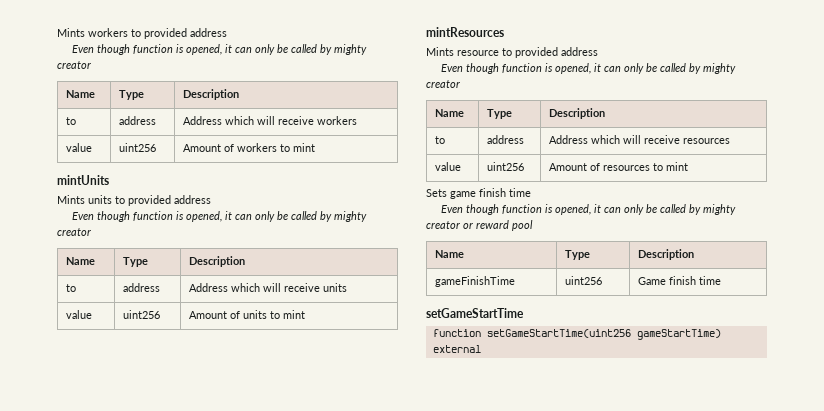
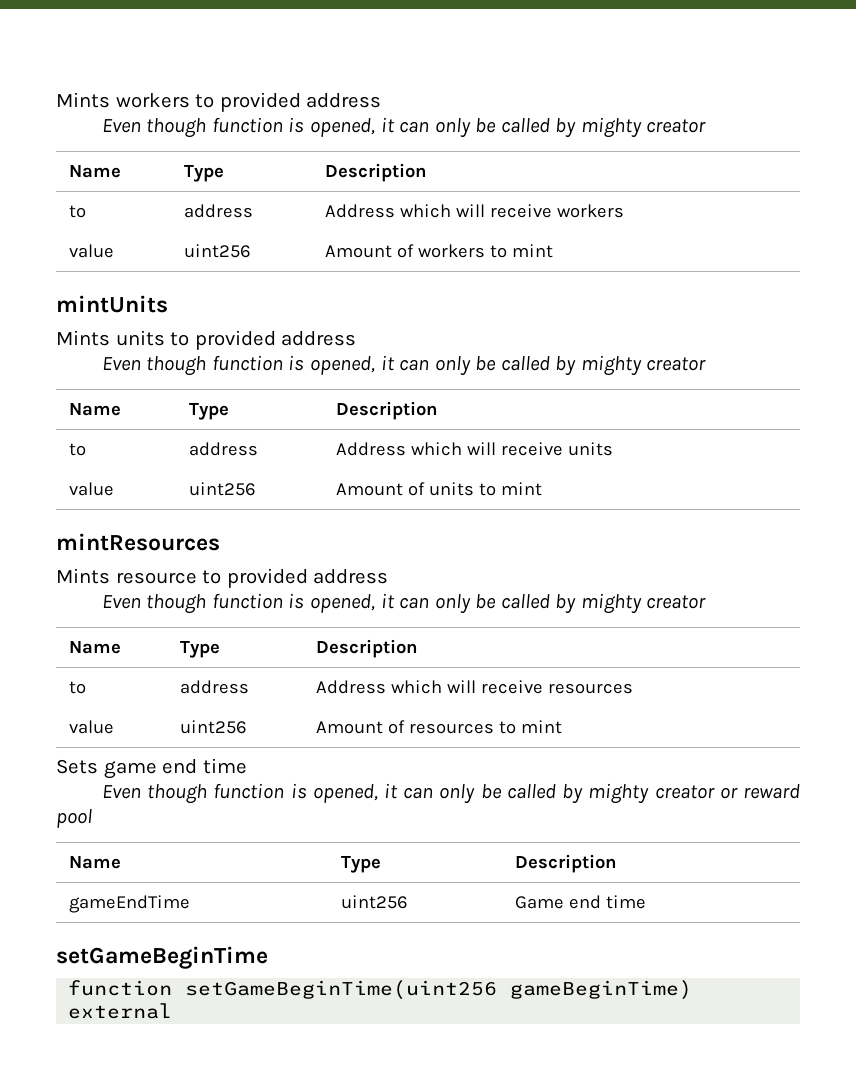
[479,188,506,197] finish -> [162,759,198,774] end
[434,276,515,287] gameFinishTime -> [68,895,190,913] gameEndTime
[668,276,721,285] [426,308,524,318] [432,329,721,340] finish time // setGameStartTime // function setGameStartTime(uint256 gameStartTime) -> [568,895,646,909] [56,946,268,969] [68,980,693,1000] end time // setGameBeginTime // function setGameBeginTime(uint256 gameBeginTime)

